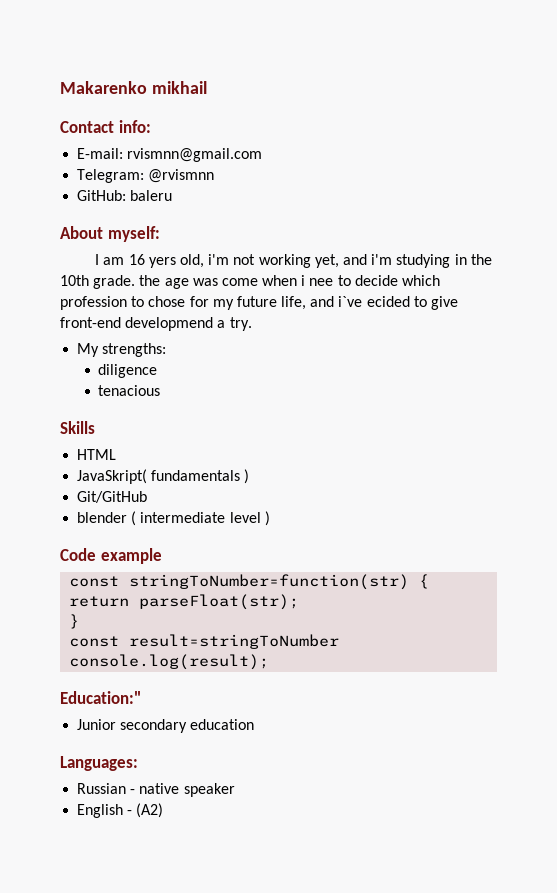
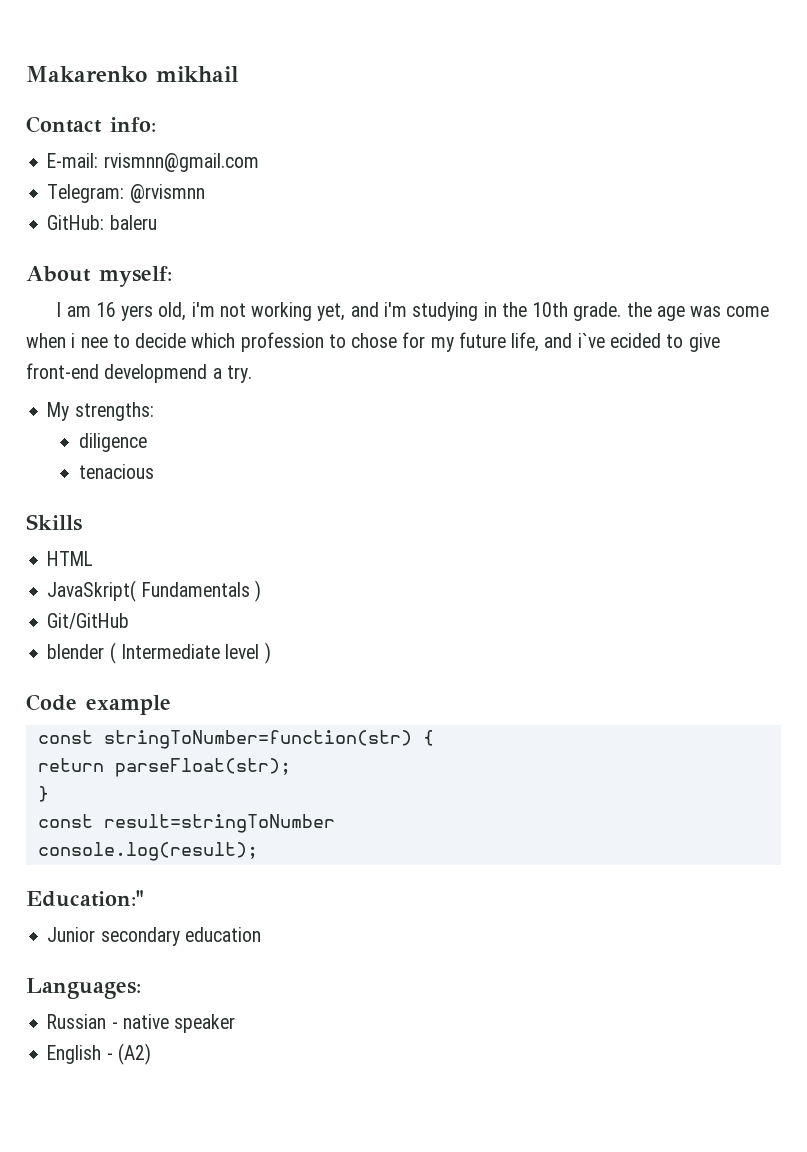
[151,470,241,481] fundamentals -> [141,582,250,597] Fundamentals
[140,512,226,523] intermediate -> [120,644,220,659] Intermediate

